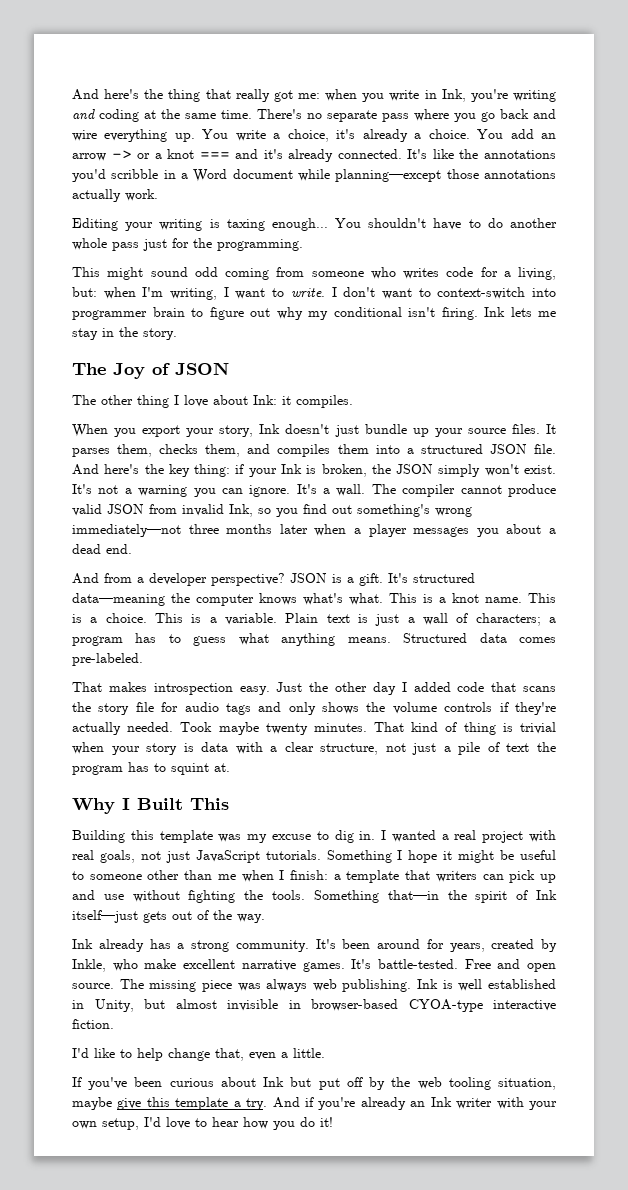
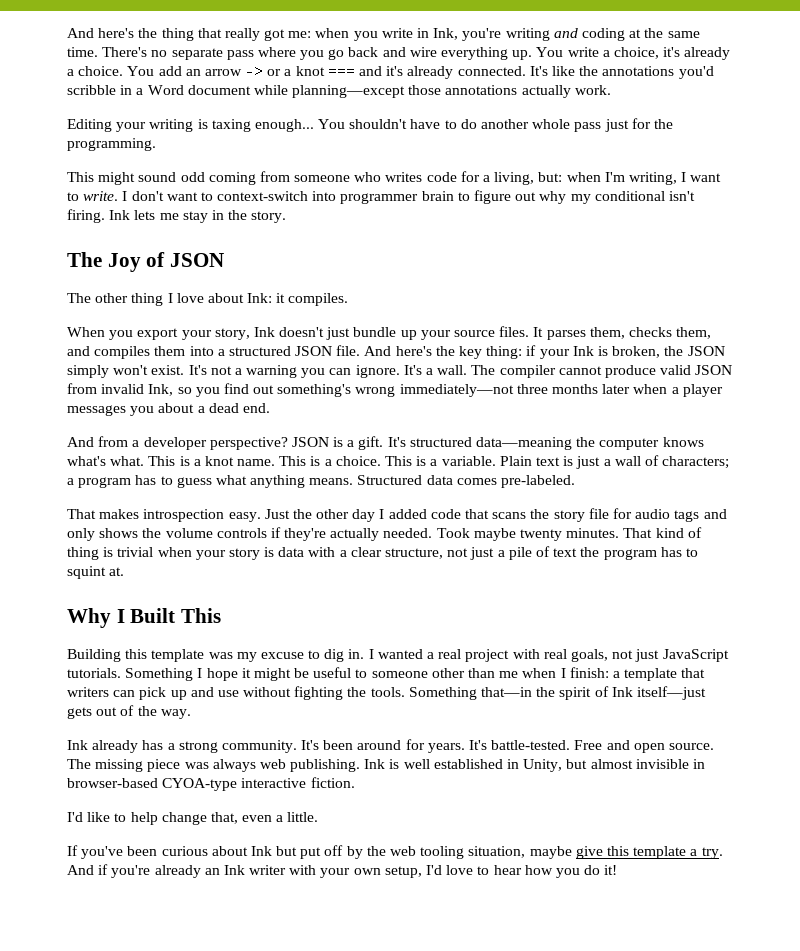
[449,939,557,952] [72,959,345,972] years, created by Inkle, who make excellent narrative games. -> [427,743,465,753] years.

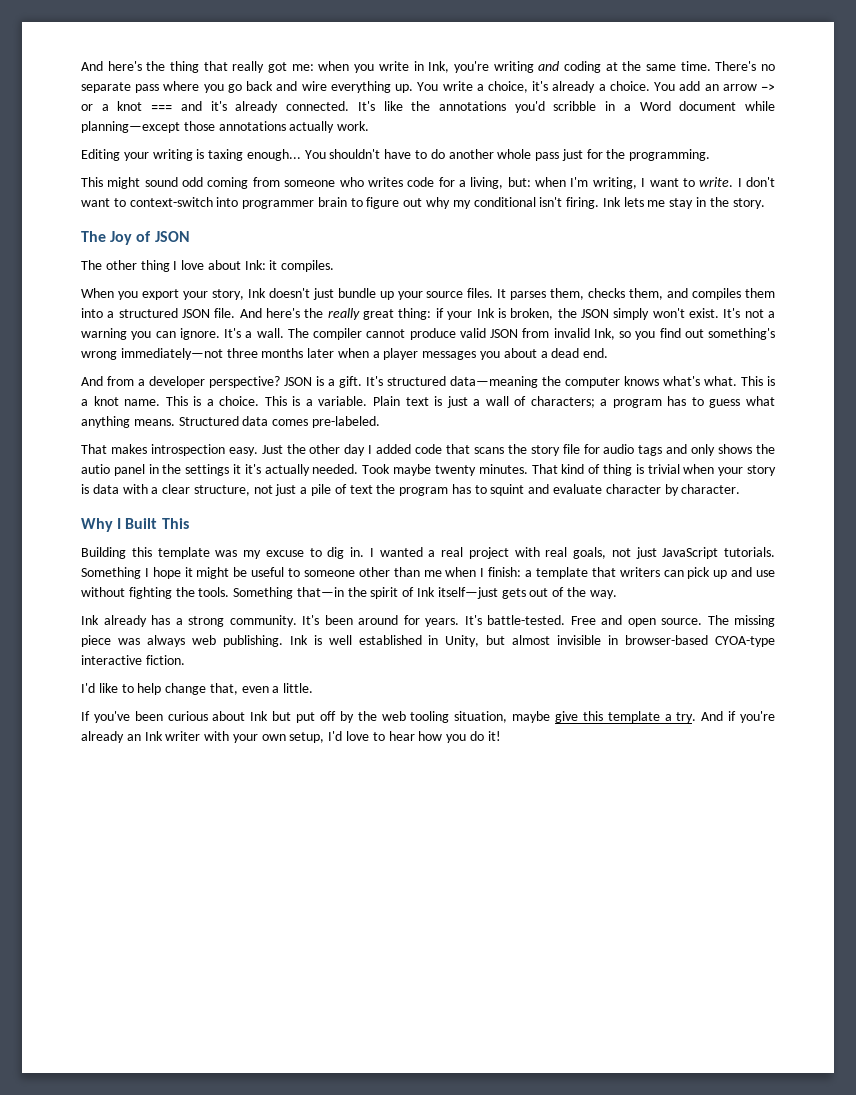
[459,346,483,359] key -> [327,308,395,320] really great
[165,527,327,541] volume controls if they're -> [81,464,261,476] autio panel in the settings it it's
[109,567,125,576] at. -> [528,484,741,496] and evaluate character by character.

